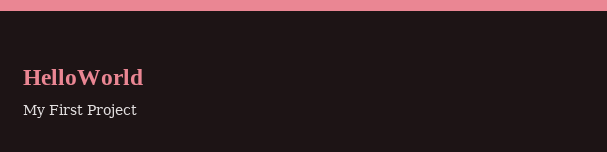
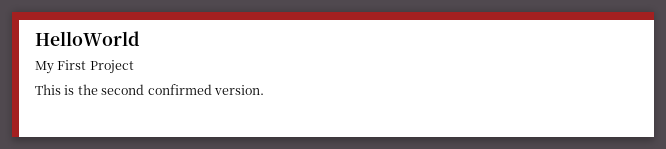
(137, 111) none -> [35,84,264,95] // This is the second confirmed version.

